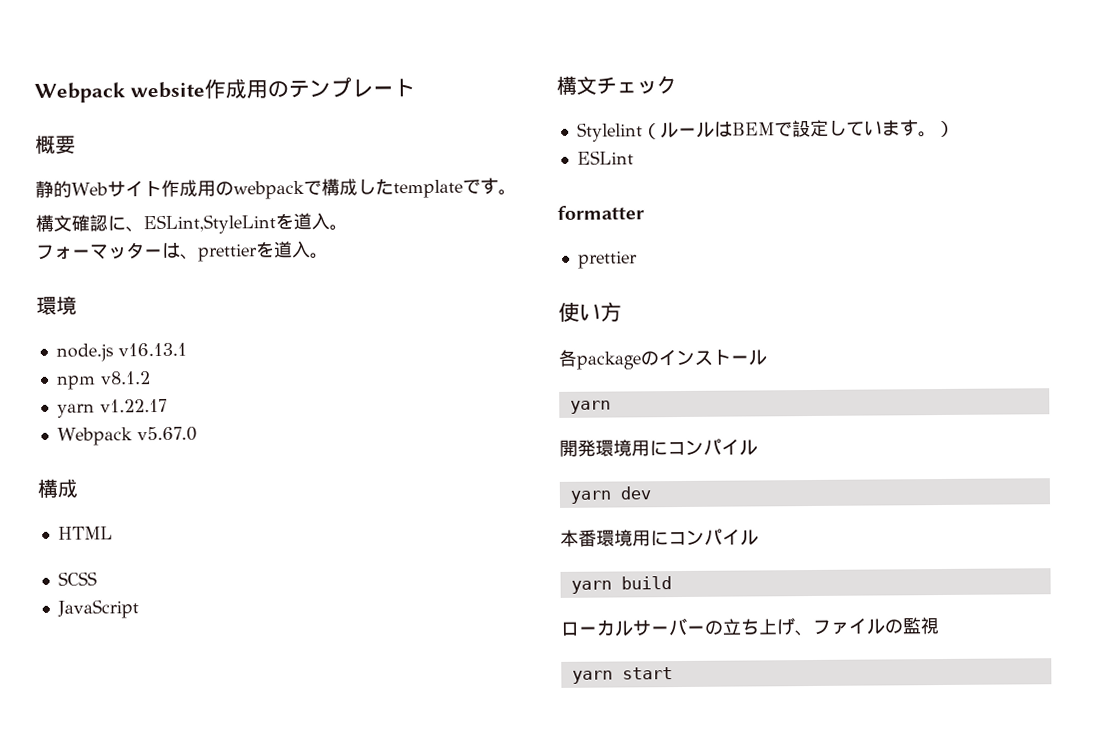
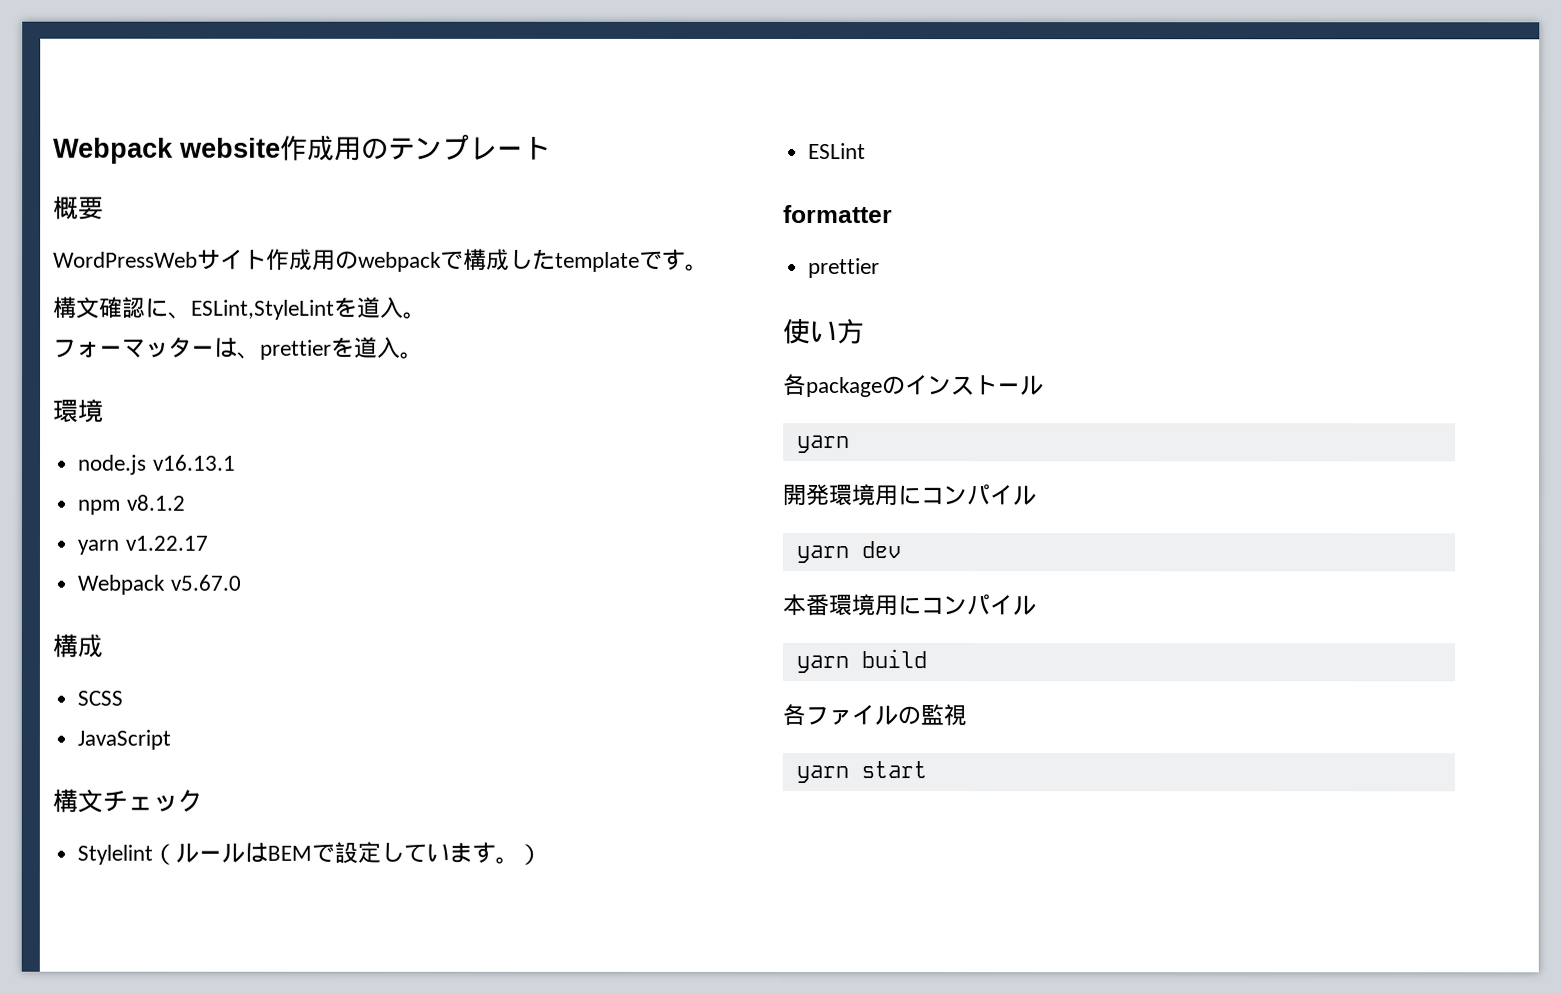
[35,180,108,198] 静的Web -> [53,251,198,268] WordPressWeb
[57,526,113,540] // HTML -> (103, 645) none
[560,617,814,637] ローカルサーバーの立ち上げ、 -> [782,704,806,727] 各

